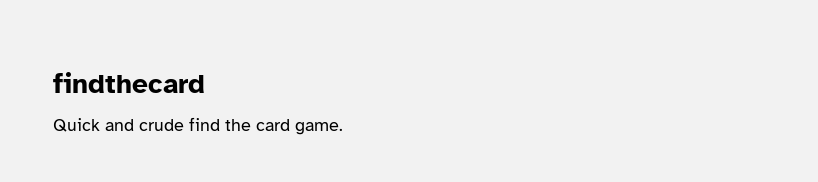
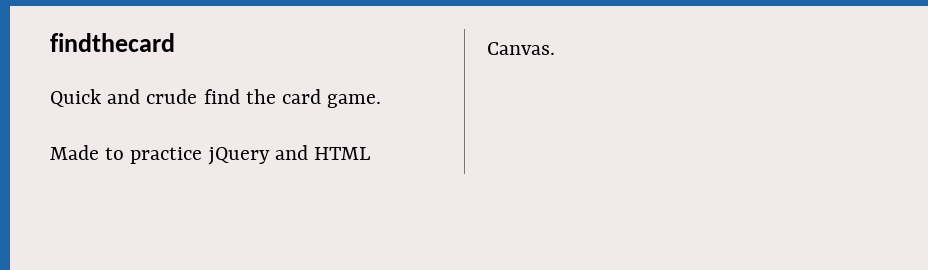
(343, 128) none -> [50,145,371,165] [487,42,555,55] // Made to practice jQuery and HTML Canvas.

